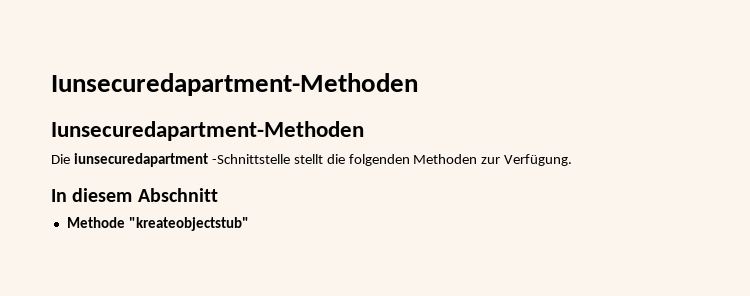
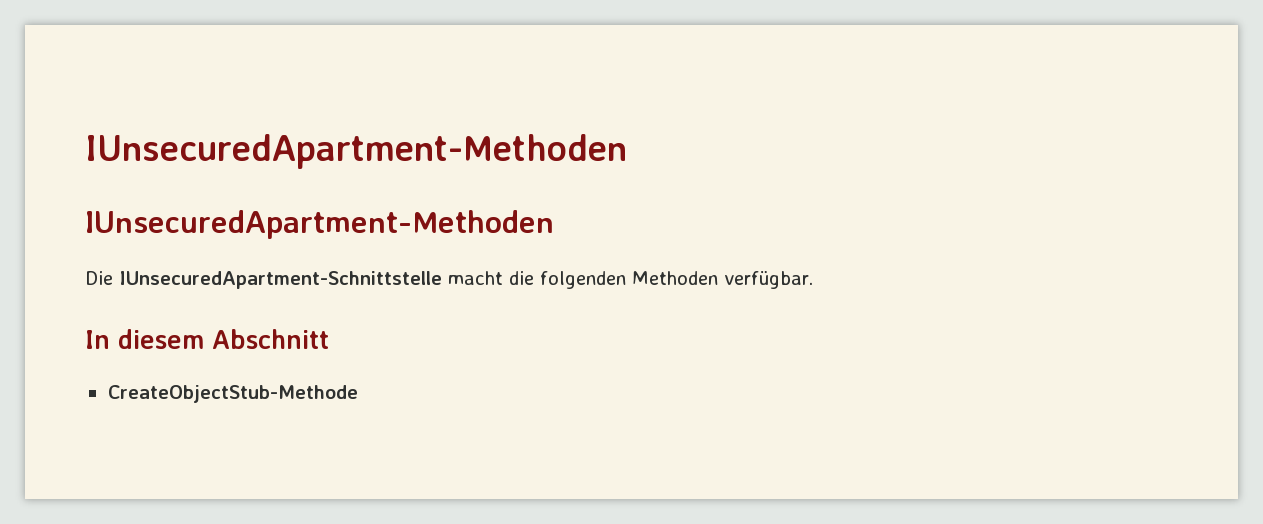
[51,73,418,96] [51,121,364,141] Iunsecuredapartment-Methoden // Iunsecuredapartment-Methoden -> [85,134,627,169] [85,210,554,239] IUnsecuredApartment-Methoden // IUnsecuredApartment-Methoden
[73,153,323,167] iunsecuredapartment -Schnittstelle stellt -> [119,271,503,289] IUnsecuredApartment-Schnittstelle macht
[481,154,573,166] zur Verfügung. -> [724,271,813,289] verfügbar.
[66,217,249,231] Methode "kreateobjectstub" -> [107,385,358,403] CreateObjectStub-Methode

